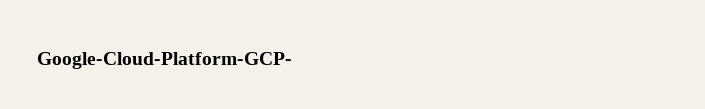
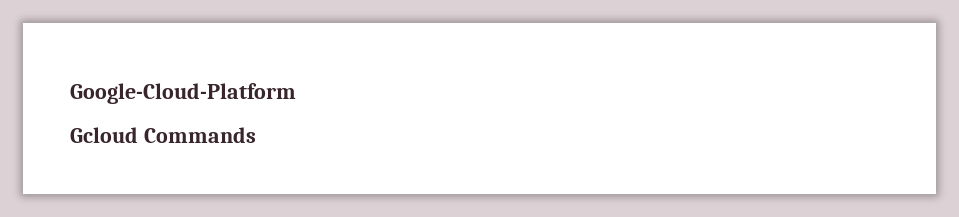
[37,52,292,69] Google-Cloud-Platform-GCP- -> [70,83,296,104] [70,127,256,143] Google-Cloud-Platform // Gcloud Commands

